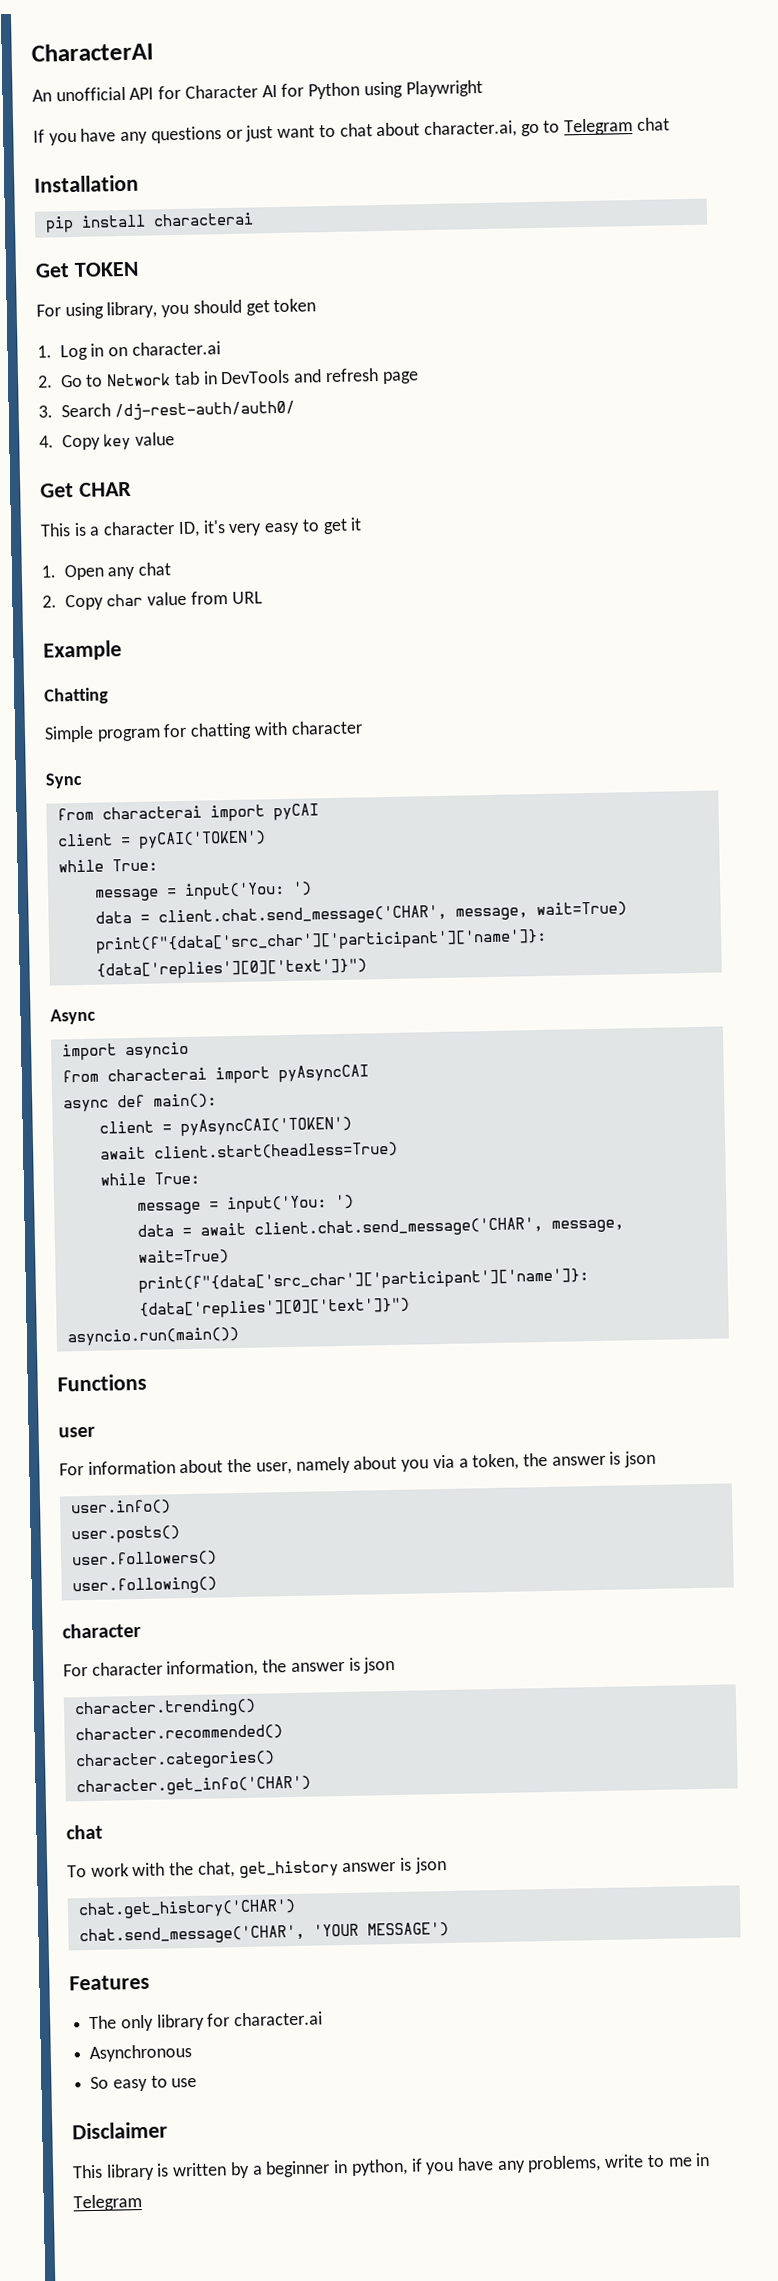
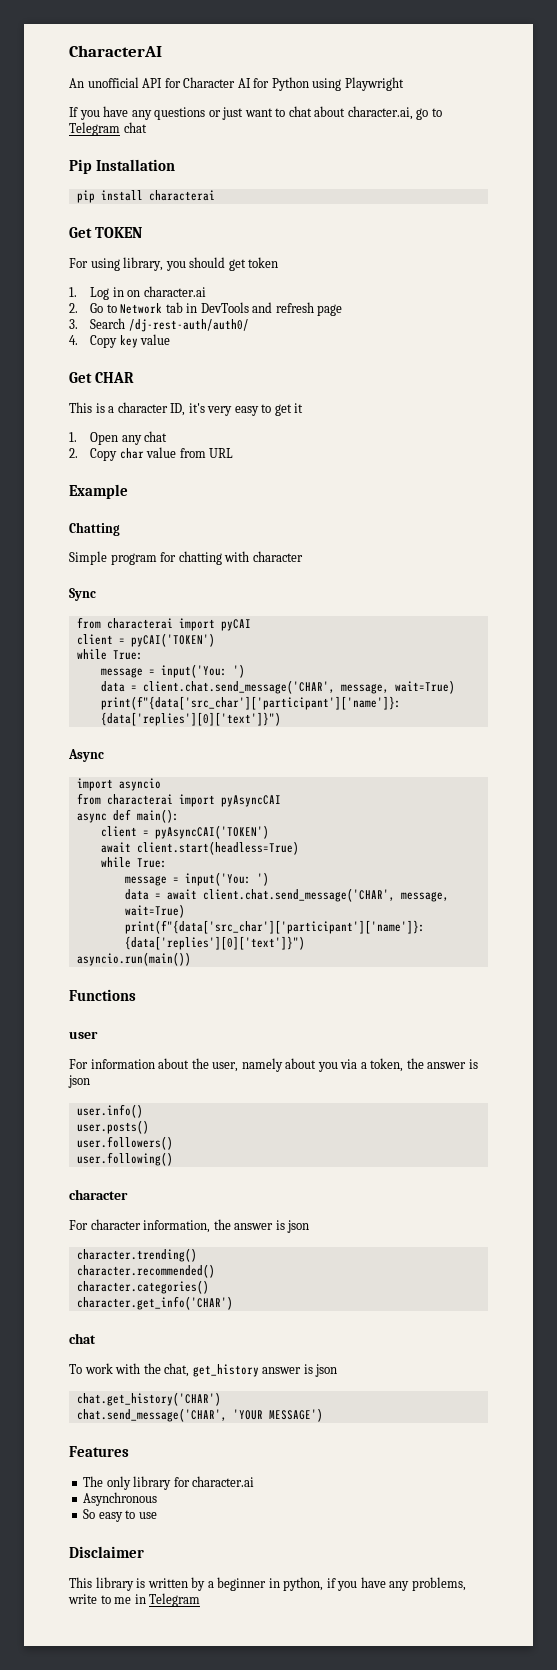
(670, 124) none -> [69,159,92,174] Pip

